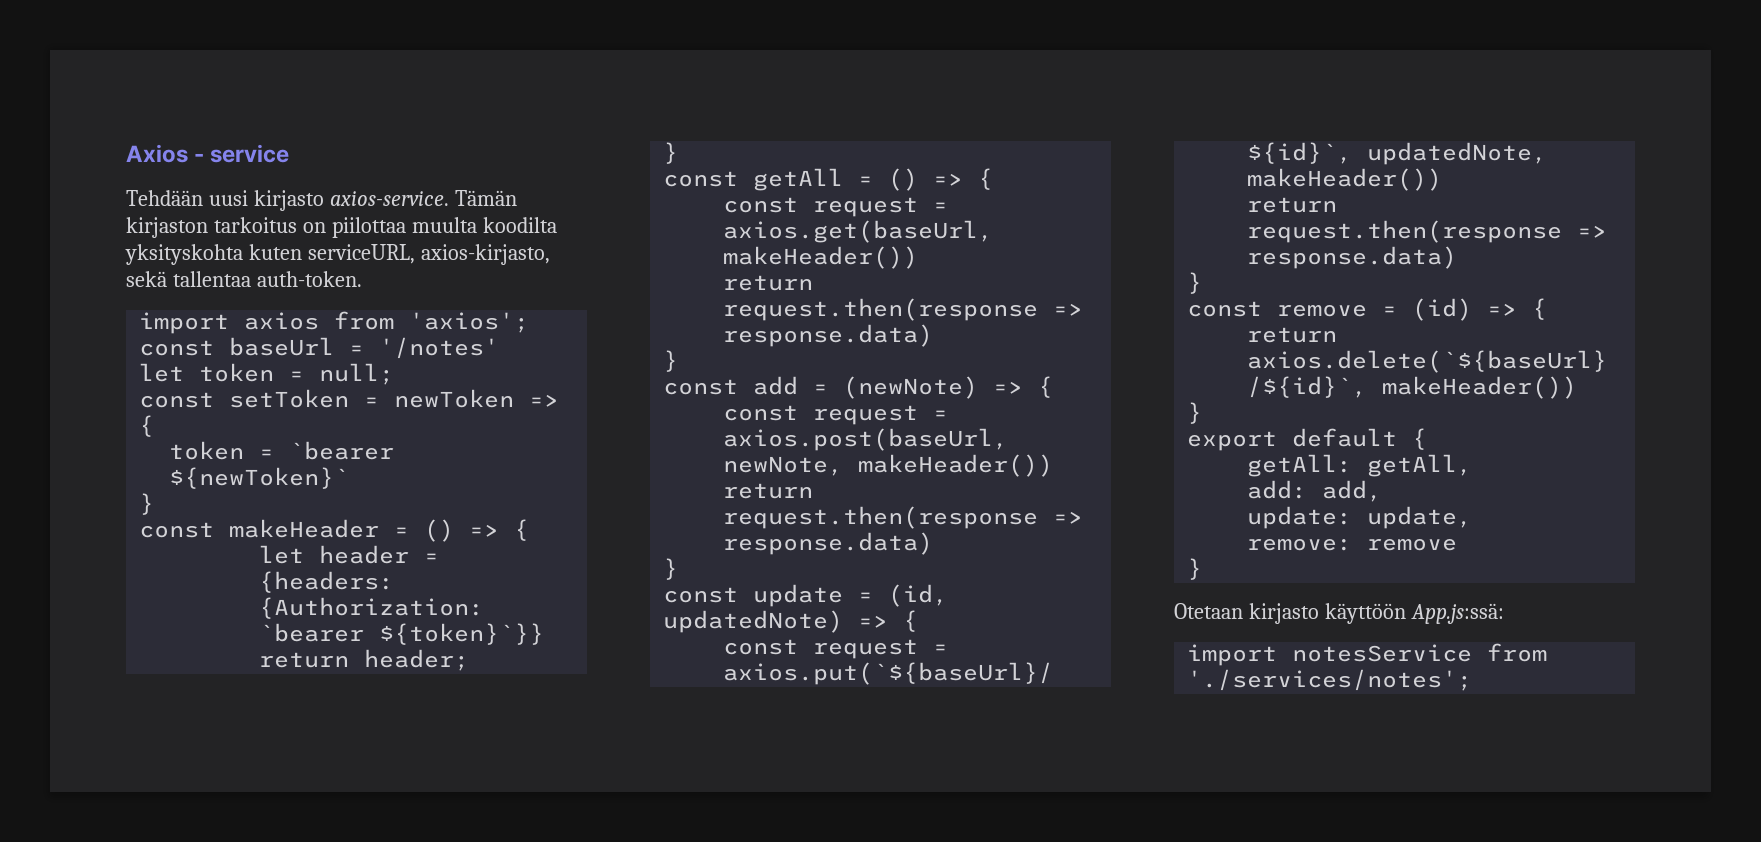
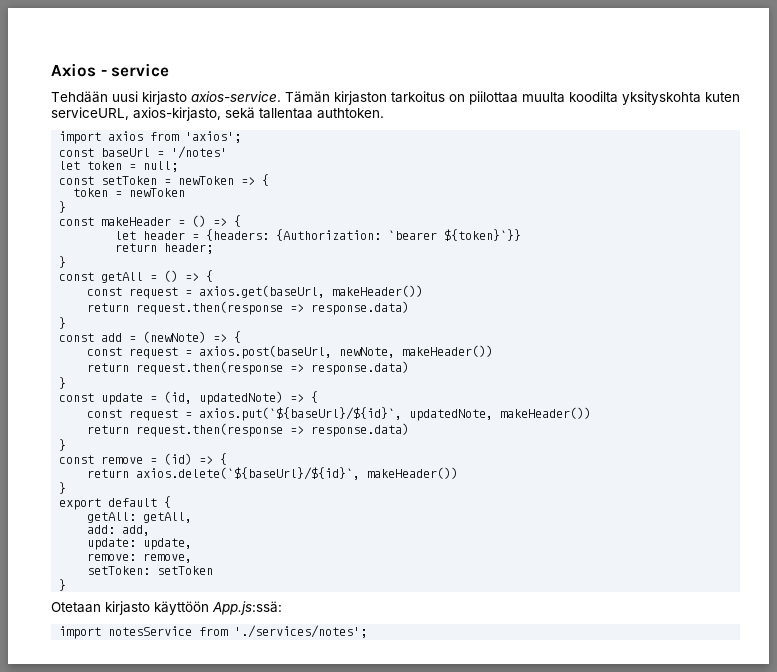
[256,271,362,287] auth-token. -> [317,108,384,119] authtoken.
[289,441,395,460] [169,467,350,489] `bearer ${newToken}` -> [129,188,186,197] newToken
[1367,538,1458,551] remove -> [143,553,193,563] [87,566,214,575] remove, // setToken: setToken

